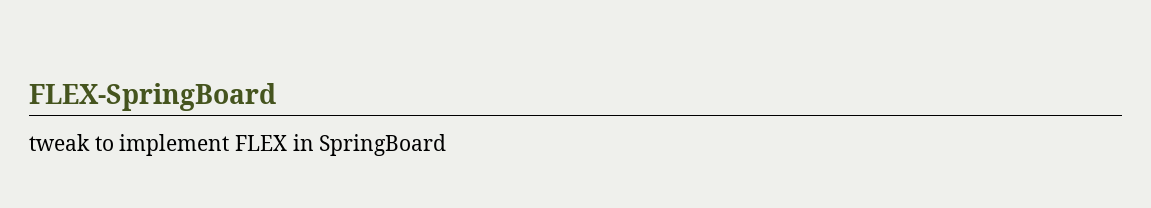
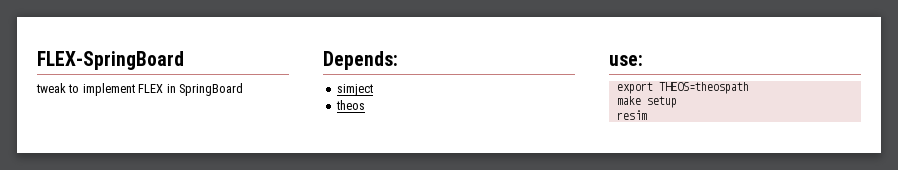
(447, 145) none -> [323,51,398,70] [336,84,373,96] [335,100,365,110] [609,55,643,66] [616,82,749,94] [616,96,677,108] [616,110,647,120] // Depends: // simject // theos // use: // export THEOS=theospath // make setup // resim

